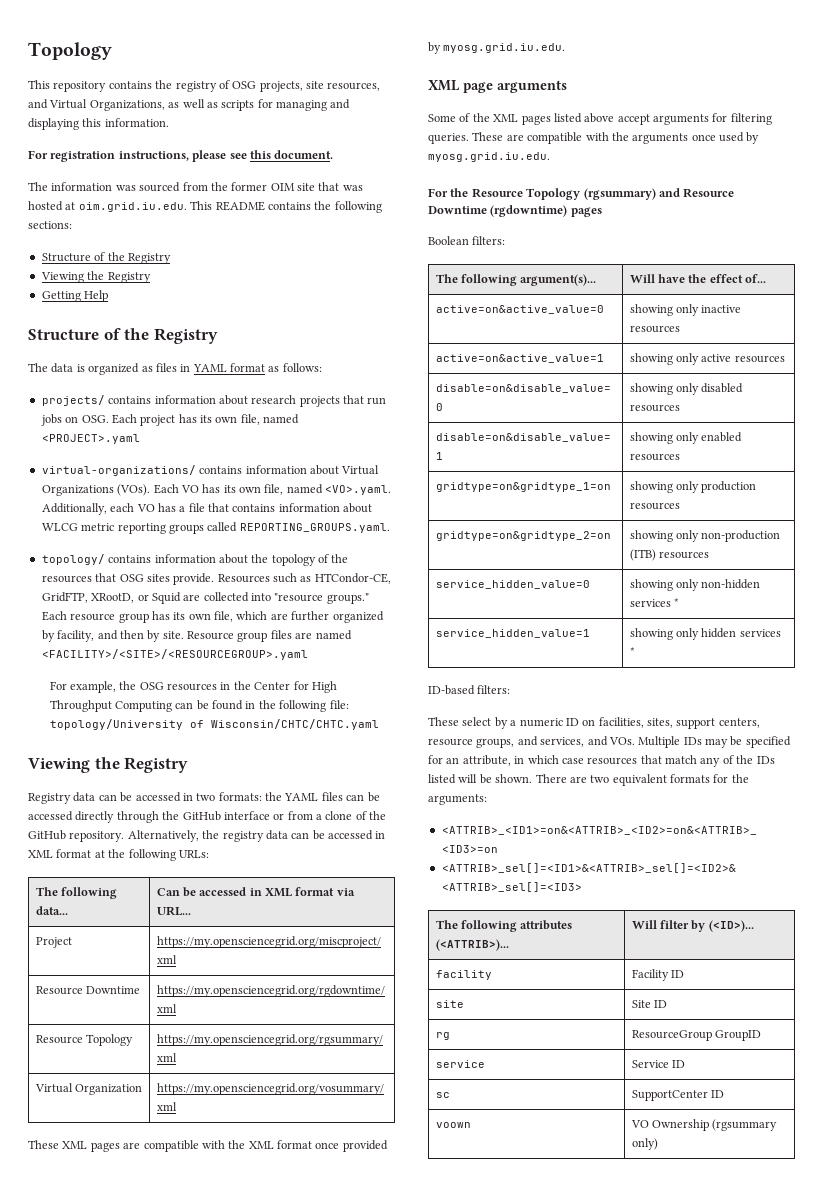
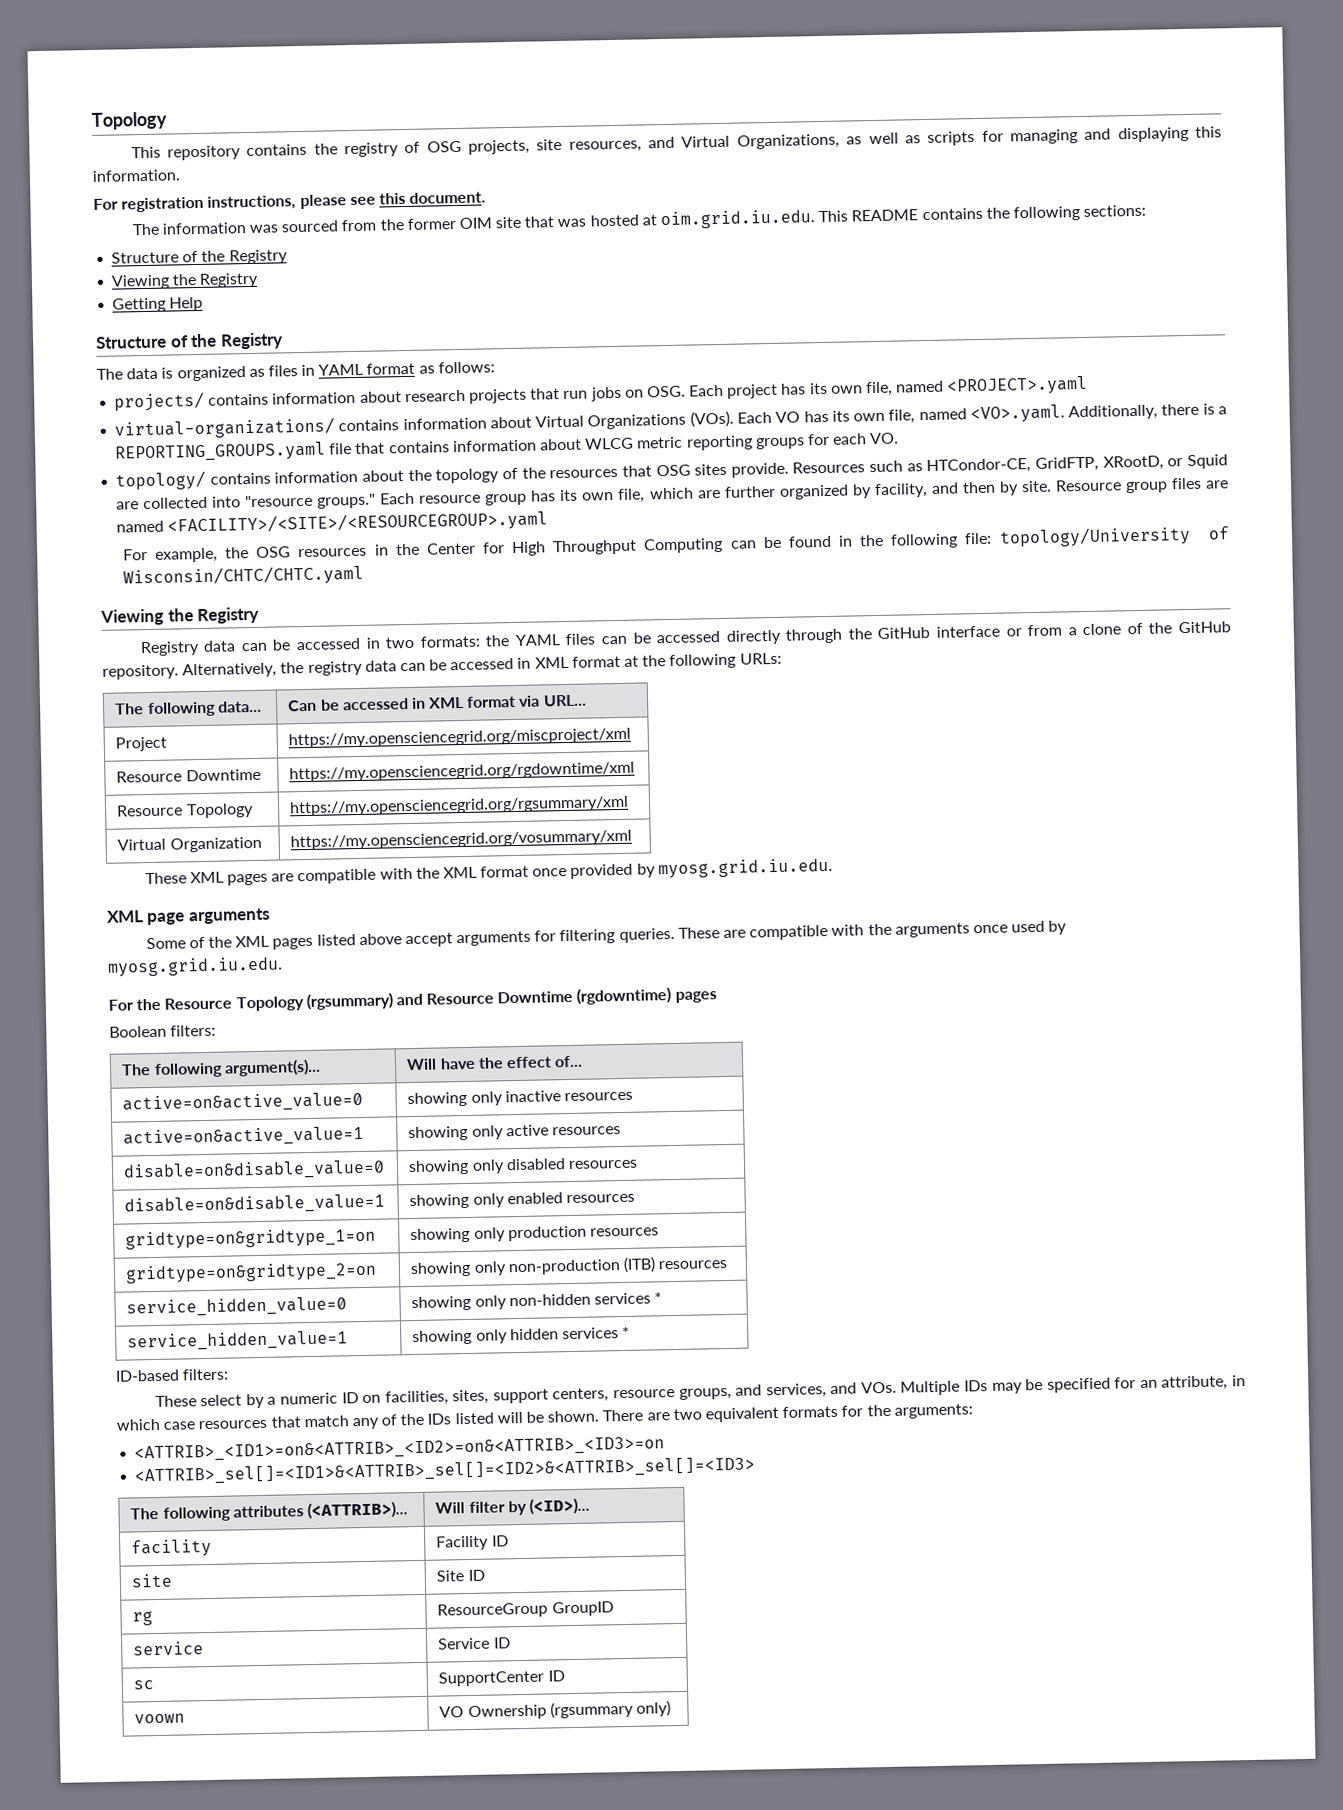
[110,503,186,512] each VO has a -> [1161,403,1228,416] [115,441,327,463] there is a REPORTING_GROUPS.yaml
[207,522,390,533] called REPORTING_GROUPS.yaml. -> [806,432,900,446] for each VO.

